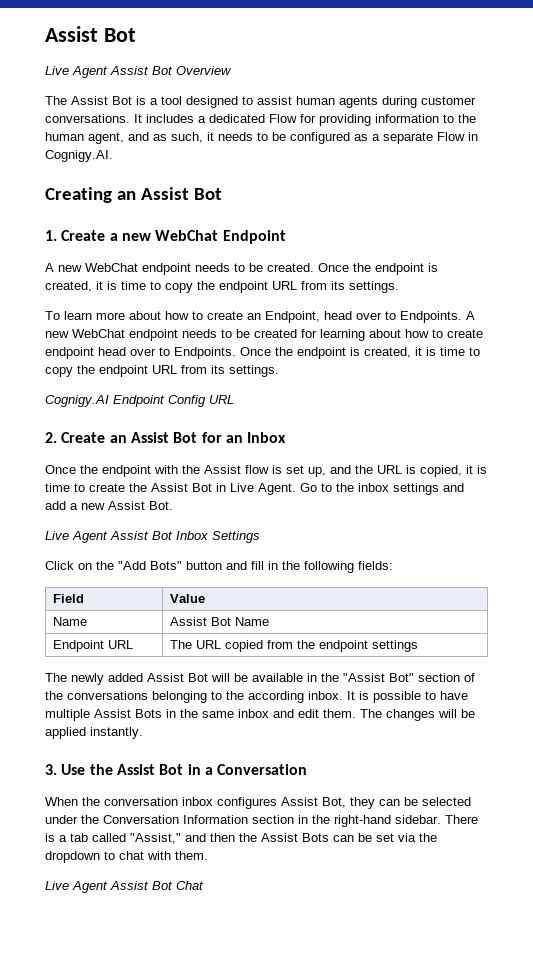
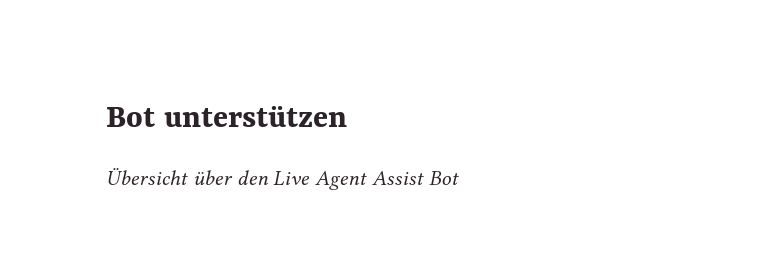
[45,26,136,42] [45,66,232,78] [45,96,476,108] [45,114,476,126] [45,132,478,144] [45,150,113,162] [45,187,222,203] [45,230,286,244] [45,263,438,275] [45,281,399,293] [45,311,475,323] [45,329,483,341] [45,347,480,359] [45,365,279,377] [45,395,234,407] [45,432,287,443] [45,465,487,477] [45,483,464,495] [45,501,173,510] [45,531,260,543] [45,561,393,573] [53,594,85,603] [170,594,206,603] [53,617,88,626] [170,617,270,626] [53,640,134,652] [170,640,419,652] [45,673,475,685] [45,691,468,703] [45,709,475,721] [45,727,143,739] [45,764,308,775] [45,797,471,809] [45,815,478,827] [45,833,437,844] [45,851,208,863] [45,881,204,893] Assist Bot // Live Agent Assist Bot Overview // The Assist Bot is a tool designed to assist human agents during customer conversations. It includes a dedicated Flow for providing information to the human agent, and as such, it needs to be configured as a separate Flow in Cognigy.AI. // Creating an Assist Bot // 1. Create a new WebChat Endpoint // A new WebChat endpoint needs to be created. Once the endpoint is created, it is time to copy the endpoint URL from its settings. // To learn more about how to create an Endpoint, head over to Endpoints. A new WebChat endpoint needs to be created for learning about how to create endpoint head over to Endpoints. Once the endpoint is created, it is time to copy the endpoint URL from its settings. // Cognigy.AI Endpoint Config URL // 2. Create an Assist Bot for an Inbox // Once the endpoint with the Assist flow is set up, and the URL is copied, it is time to create the Assist Bot in Live Agent. Go to the inbox settings and add a new Assist Bot. // Live Agent Assist Bot Inbox Settings // Click on the "Add Bots" button and fill in the following fields: // Field | Value // Name | Assist Bot Name // Endpoint URL | The URL copied from the endpoint settings // The newly added Assist Bot will be available in the "Assist Bot" section of the conversations belonging to the according inbox. It is possible to have multiple Assist Bots in the same inbox and edit them. The changes will be applied instantly. // 3. Use the Assist Bot in a Conversation // When the conversation inbox configures Assist Bot, they can be selected under the Conversation Information section in the right-hand sidebar. There is a tab called "Assist," and then the Assist Bots can be set via the dropdown to chat with them. // Live Agent Assist Bot Chat -> [106,106,348,127] [106,168,459,190] Bot unterstützen // Übersicht über den Live Agent Assist Bot

